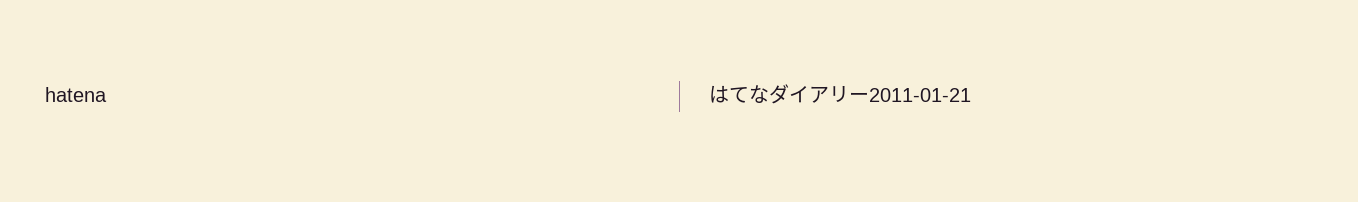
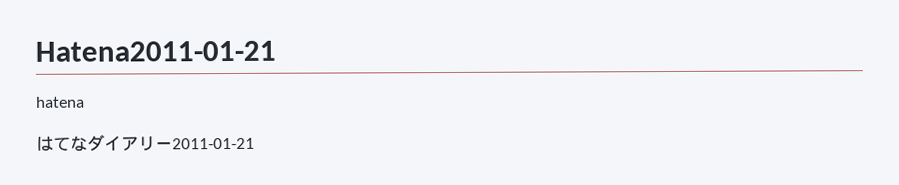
(45, 94) none -> [35,40,276,62] Hatena2011-01-21 //

